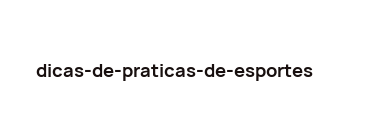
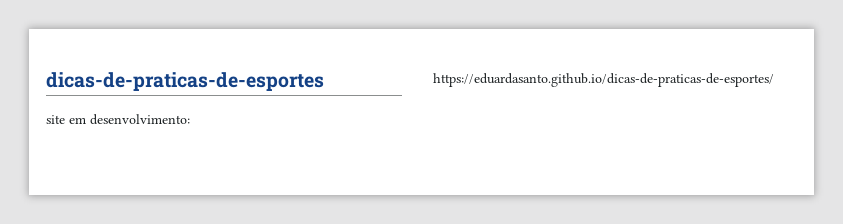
(313, 72) none -> [46,114,190,125] [433,73,774,87] // site em desenvolvimento: https://eduardasanto.github.io/dicas-de-praticas-de-esportes/

